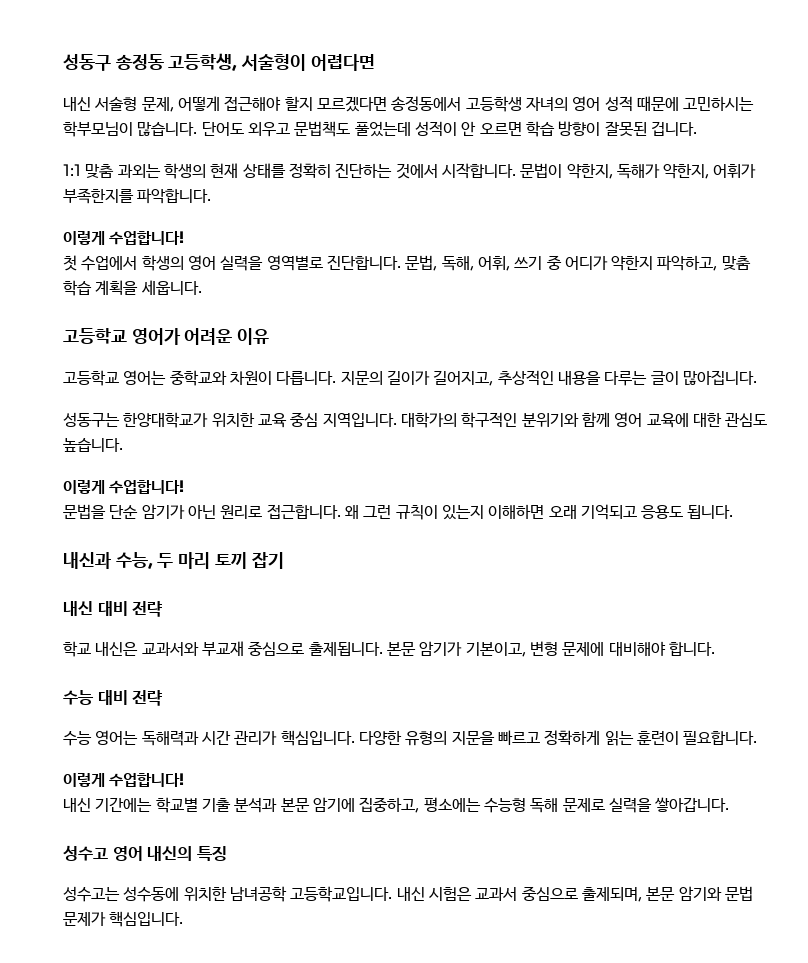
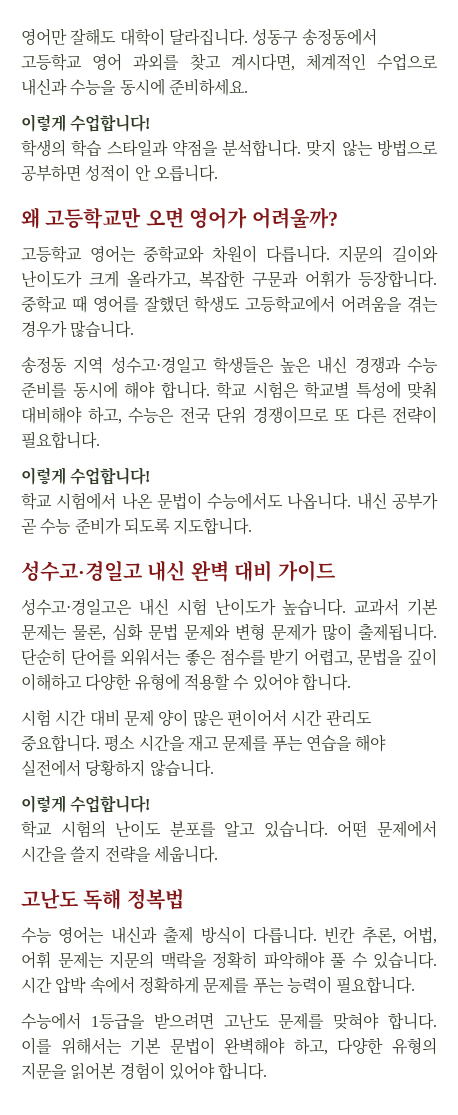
[63,53,375,71] [63,96,755,112] [63,121,697,137] [63,163,757,179] [63,188,212,204] [63,231,185,245] [63,255,751,271] [63,280,202,296] [63,328,270,345] 성동구 송정동 고등학생, 서술형이 어렵다면 // 내신 서술형 문제, 어떻게 접근해야 할지 모르겠다면 송정동에서 고등학생 자녀의 영어 성적 때문에 고민하시는 학부모님이 많습니다. 단어도 외우고 문법책도 풀었는데 성적이 안 오르면 학습 방향이 잘못된 겁니다. // 1:1 맞춤 과외는 학생의 현재 상태를 정확히 진단하는 것에서 시작합니다. 문법이 약한지, 독해가 약한지, 어휘가 부족한지를 파악합니다. // 이렇게 수업합니다! // 첫 수업에서 학생의 영어 실력을 영역별로 진단합니다. 문법, 독해, 어휘, 쓰기 중 어디가 약한지 파악하고, 맞춤 학습 계획을 세웁니다. // 고등학교 영어가 어려운 이유 -> [21,28,377,46] [21,53,439,71] [21,78,248,96] [21,114,151,132] [21,139,438,157] [21,164,218,182] [21,207,338,229] 영어만 잘해도 대학이 달라집니다. 성동구 송정동에서 고등학교 영어 과외를 찾고 계시다면, 체계적인 수업으로 내신과 수능을 동시에 준비하세요. // 이렇게 수업합니다! // 학생의 학습 스타일과 약점을 분석합니다. 맞지 않는 방법으로 공부하면 성적이 안 오릅니다. // 왜 고등학교만 오면 영어가 어려울까?
[386,370,757,386] [63,412,768,428] [63,438,123,452] [63,480,185,494] [63,504,734,520] [63,552,284,569] [63,601,163,617] [63,641,715,657] [63,690,163,706] [63,730,758,746] [63,773,185,787] [63,797,730,813] [63,845,227,861] [63,886,753,902] [63,911,184,927] 길이가 길어지고, 추상적인 내용을 다루는 글이 많아집니다. // 성동구는 한양대학교가 위치한 교육 중심 지역입니다. 대학가의 학구적인 분위기와 함께 영어 교육에 대한 관심도 높습니다. // 이렇게 수업합니다! // 문법을 단순 암기가 아닌 원리로 접근합니다. 왜 그런 규칙이 있는지 이해하면 오래 기억되고 응용도 됩니다. // 내신과 수능, 두 마리 토끼 잡기 // 내신 대비 전략 // 학교 내신은 교과서와 부교재 중심으로 출제됩니다. 본문 암기가 기본이고, 변형 문제에 대비해야 합니다. // 수능 대비 전략 // 수능 영어는 독해력과 시간 관리가 핵심입니다. 다양한 유형의 지문을 빠르고 정확하게 읽는 훈련이 필요합니다. // 이렇게 수업합니다! // 내신 기간에는 학교별 기출 분석과 본문 암기에 집중하고, 평소에는 수능형 독해 문제로 실력을 쌓아갑니다. // 성수고 영어 내신의 특징 // 성수고는 성수동에 위치한 남녀공학 고등학교입니다. 내신 시험은 교과서 중심으로 출제되며, 본문 암기와 문법 문제가 핵심입니다. -> [392,245,439,263] [21,270,437,288] [21,295,438,313] [21,320,135,338] [21,356,438,374] [21,381,437,399] [21,406,437,424] [21,431,100,449] [21,467,151,485] [21,492,438,510] [21,517,253,535] [21,560,335,582] [21,598,438,616] [21,623,437,641] [21,648,437,666] [21,673,351,691] [21,709,372,727] [21,734,387,752] [21,759,214,777] [21,795,151,813] [21,820,437,838] [21,845,218,863] [21,888,184,910] [21,926,437,944] [21,951,437,969] [21,976,416,994] [21,1012,437,1030] [21,1037,437,1055] [21,1062,268,1080] 길이와 난이도가 크게 올라가고, 복잡한 구문과 어휘가 등장합니다. 중학교 때 영어를 잘했던 학생도 고등학교에서 어려움을 겪는 경우가 많습니다. // 송정동 지역 성수고·경일고 학생들은 높은 내신 경쟁과 수능 준비를 동시에 해야 합니다. 학교 시험은 학교별 특성에 맞춰 대비해야 하고, 수능은 전국 단위 경쟁이므로 또 다른 전략이 필요합니다. // 이렇게 수업합니다! // 학교 시험에서 나온 문법이 수능에서도 나옵니다. 내신 공부가 곧 수능 준비가 되도록 지도합니다. // 성수고·경일고 내신 완벽 대비 가이드 // 성수고·경일고은 내신 시험 난이도가 높습니다. 교과서 기본 문제는 물론, 심화 문법 문제와 변형 문제가 많이 출제됩니다. 단순히 단어를 외워서는 좋은 점수를 받기 어렵고, 문법을 깊이 이해하고 다양한 유형에 적용할 수 있어야 합니다. // 시험 시간 대비 문제 양이 많은 편이어서 시간 관리도 중요합니다. 평소 시간을 재고 문제를 푸는 연습을 해야 실전에서 당황하지 않습니다. // 이렇게 수업합니다! // 학교 시험의 난이도 분포를 알고 있습니다. 어떤 문제에서 시간을 쓸지 전략을 세웁니다. // 고난도 독해 정복법 // 수능 영어는 내신과 출제 방식이 다릅니다. 빈칸 추론, 어법, 어휘 문제는 지문의 맥락을 정확히 파악해야 풀 수 있습니다. 시간 압박 속에서 정확하게 문제를 푸는 능력이 필요합니다. // 수능에서 1등급을 받으려면 고난도 문제를 맞혀야 합니다. 이를 위해서는 기본 문법이 완벽해야 하고, 다양한 유형의 지문을 읽어본 경험이 있어야 합니다.

